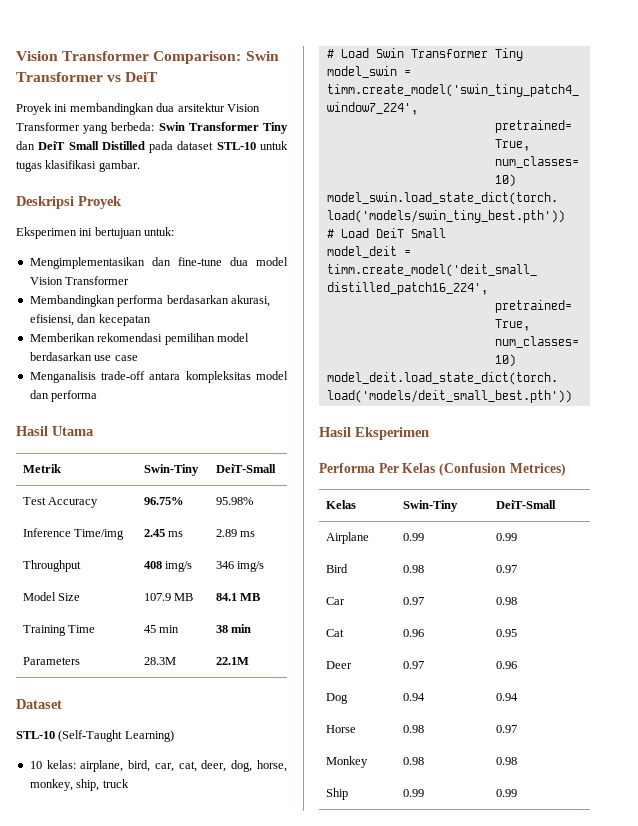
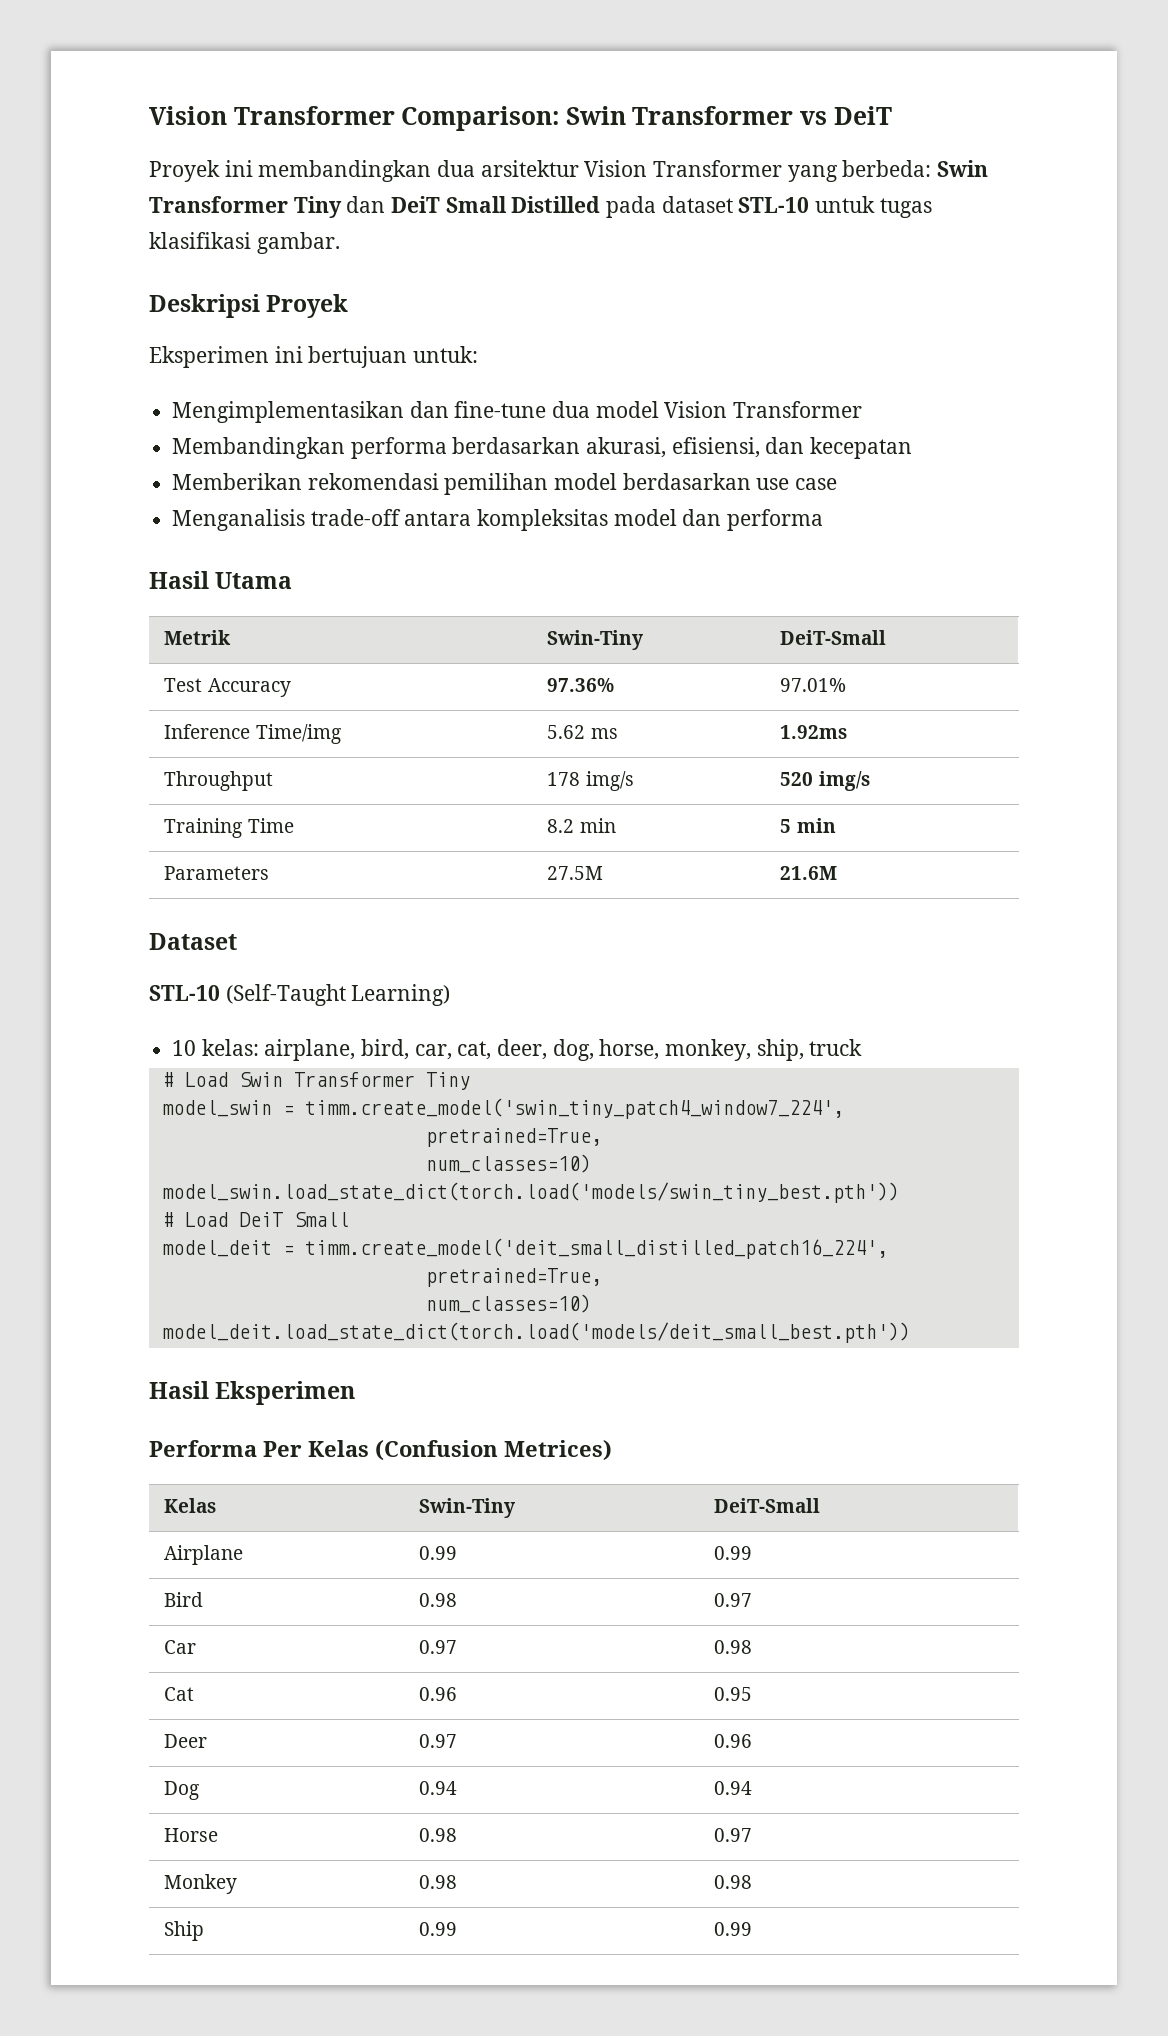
[143,497,184,505] [215,497,253,505] 96.75% | 95.98% -> [547,678,615,692] [780,678,847,692] 97.36% | 97.01%
[143,529,165,537] 2.45 -> [547,725,586,739] 5.62
[215,529,255,537] 2.89 ms -> [780,725,848,739] 1.92ms
[143,561,162,569] 408 -> [547,772,581,786] 178
[215,561,264,572] [22,592,80,601] [143,593,193,601] [215,593,260,601] 346 img/s // Model Size | 107.9 MB | 84.1 MB -> [780,771,870,791] 520 img/s
[143,625,156,633] 45 -> [547,819,575,833] 8.2
[215,625,228,633] 38 -> [780,819,792,833] 5
[143,657,176,665] [215,657,249,665] 28.3M | 22.1M -> [547,866,604,880] [780,866,838,880] 27.5M | 21.6M

